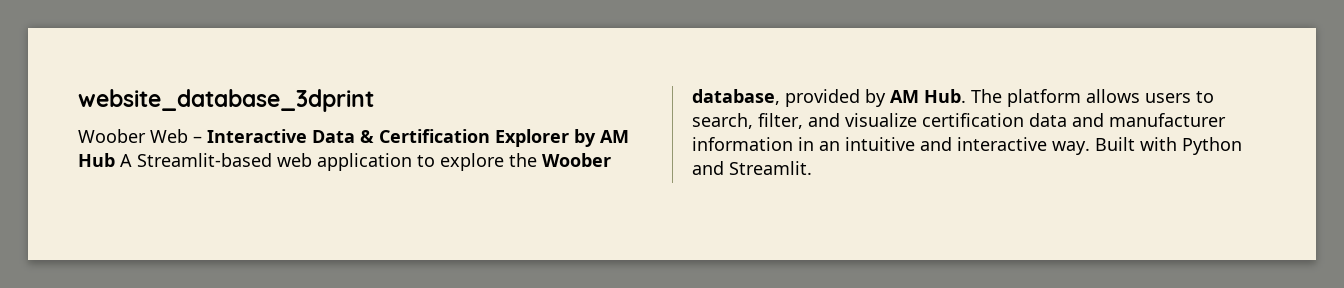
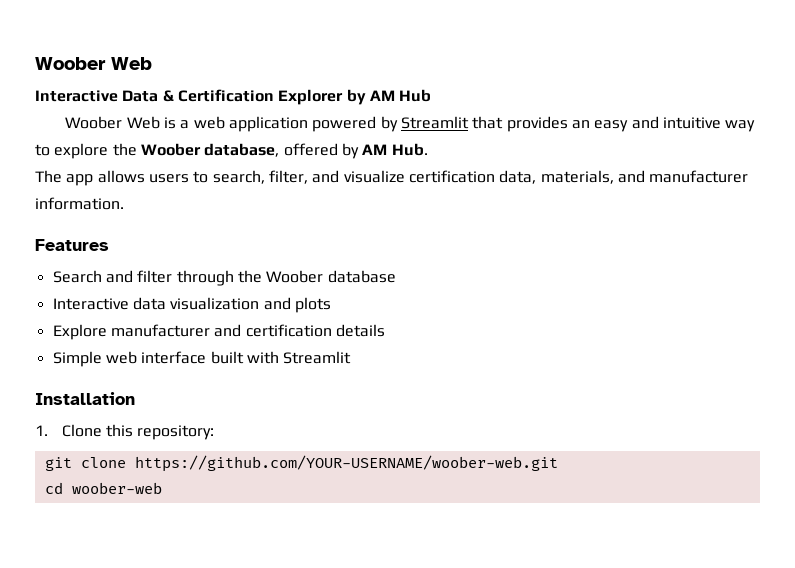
[78,89,374,112] [78,129,202,143] website_database_3dprint // Woober Web – -> [35,57,152,70] Woober Web //
[120,153,412,171] A Streamlit-based web application -> [65,116,756,132] // Woober Web is a web application powered by Streamlit that provides an easy and intuitive way
[785,89,860,107] provided -> [283,143,338,156] offered
[971,89,1081,107] The platform -> [35,170,94,186] // The app
[1029,113,1226,127] [692,137,1242,155] [692,161,812,175] data and manufacturer information in an intuitive and interactive way. Built with Python and Streamlit. -> [499,170,749,184] [35,197,124,210] [35,239,109,251] [52,270,396,286] [52,297,331,313] [52,324,385,340] [52,351,352,367] [35,392,135,405] [35,424,215,440] [44,455,558,472] [44,482,162,494] data, materials, and manufacturer information. // Features // Search and filter through the Woober database // Interactive data visualization and plots // Explore manufacturer and certification details // Simple web interface built with Streamlit // Installation // 1. Clone this repository: // git clone https://github.com/YOUR-USERNAME/woober-web.git // cd woober-web

